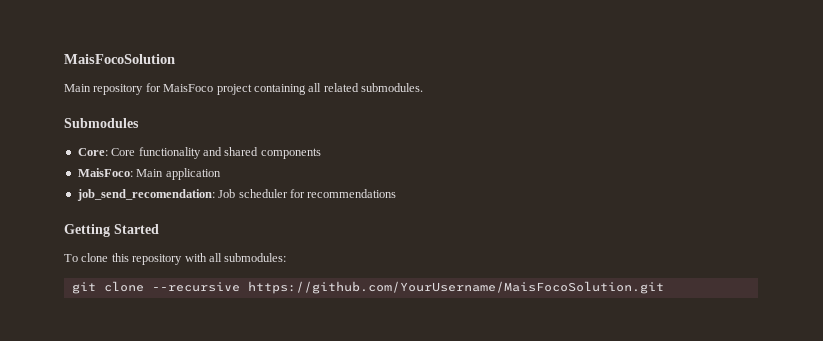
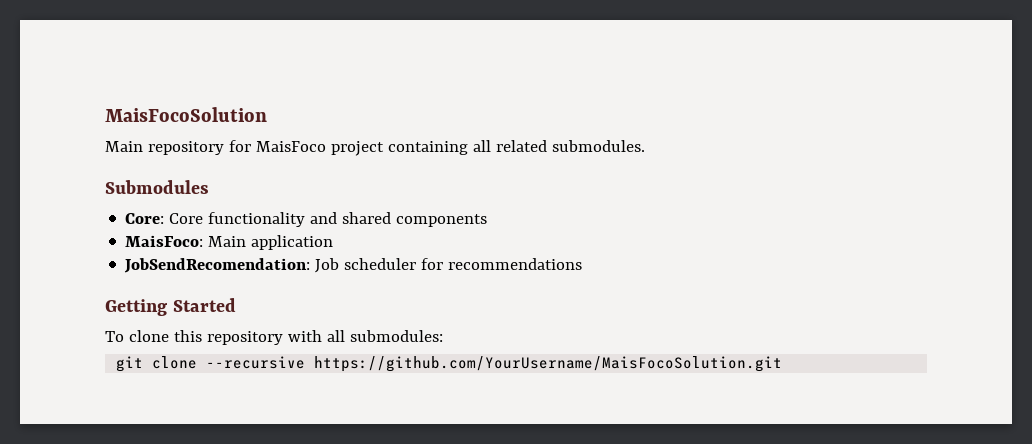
[76,189,215,201] job_send_recomendation: -> [124,258,311,273] JobSendRecomendation:

